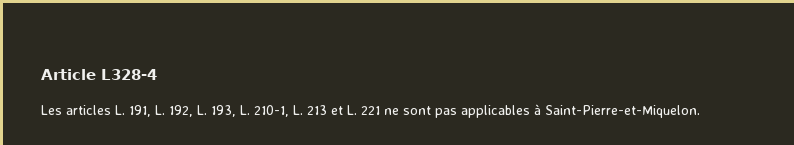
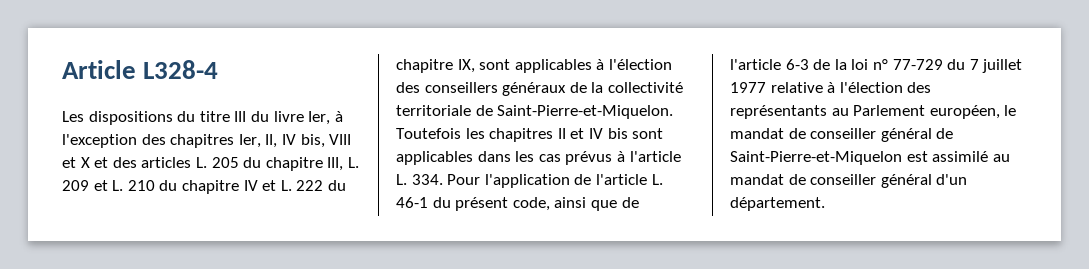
[66,104,700,118] articles L. 191, L. 192, L. 193, L. 210-1, L. 213 et L. 221 ne sont pas applicables à Saint-Pierre-et-Miquelon. -> [88,111,343,125] [62,134,352,148] [62,157,359,171] [62,180,346,194] [396,59,672,73] [396,82,683,96] [396,105,674,119] [396,128,664,142] [396,151,681,165] [396,174,663,188] [396,197,639,211] [730,59,1023,73] [730,82,932,93] [730,105,1017,119] [730,128,954,142] [730,151,1010,165] [730,174,968,188] [730,197,825,211] dispositions du titre III du livre Ier, à l'exception des chapitres Ier, II, IV bis, VIII et X et des articles L. 205 du chapitre III, L. 209 et L. 210 du chapitre IV et L. 222 du chapitre IX, sont applicables à l'élection des conseillers généraux de la collectivité territoriale de Saint-Pierre-et-Miquelon. Toutefois les chapitres II et IV bis sont applicables dans les cas prévus à l'article L. 334. Pour l'application de l'article L. 46-1 du présent code, ainsi que de l'article 6-3 de la loi n° 77-729 du 7 juillet 1977 relative à l'élection des représentants au Parlement européen, le mandat de conseiller général de Saint-Pierre-et-Miquelon est assimilé au mandat de conseiller général d'un département.

